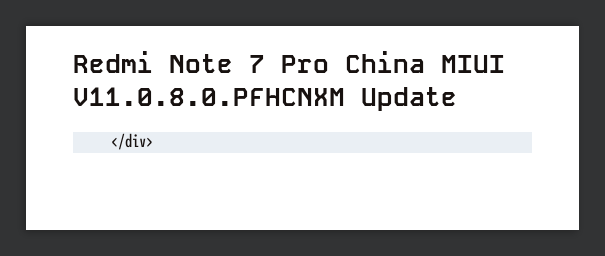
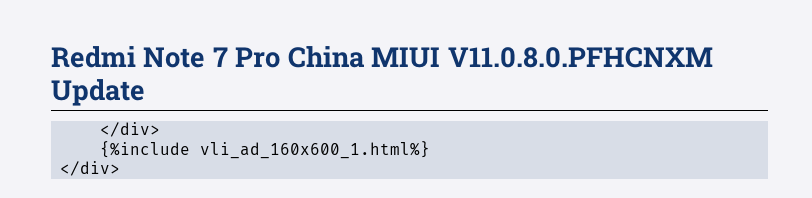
(153, 141) none -> [100,141,430,159] [60,161,120,176] // {%include vli_ad_160x600_1.html%} // </div>

